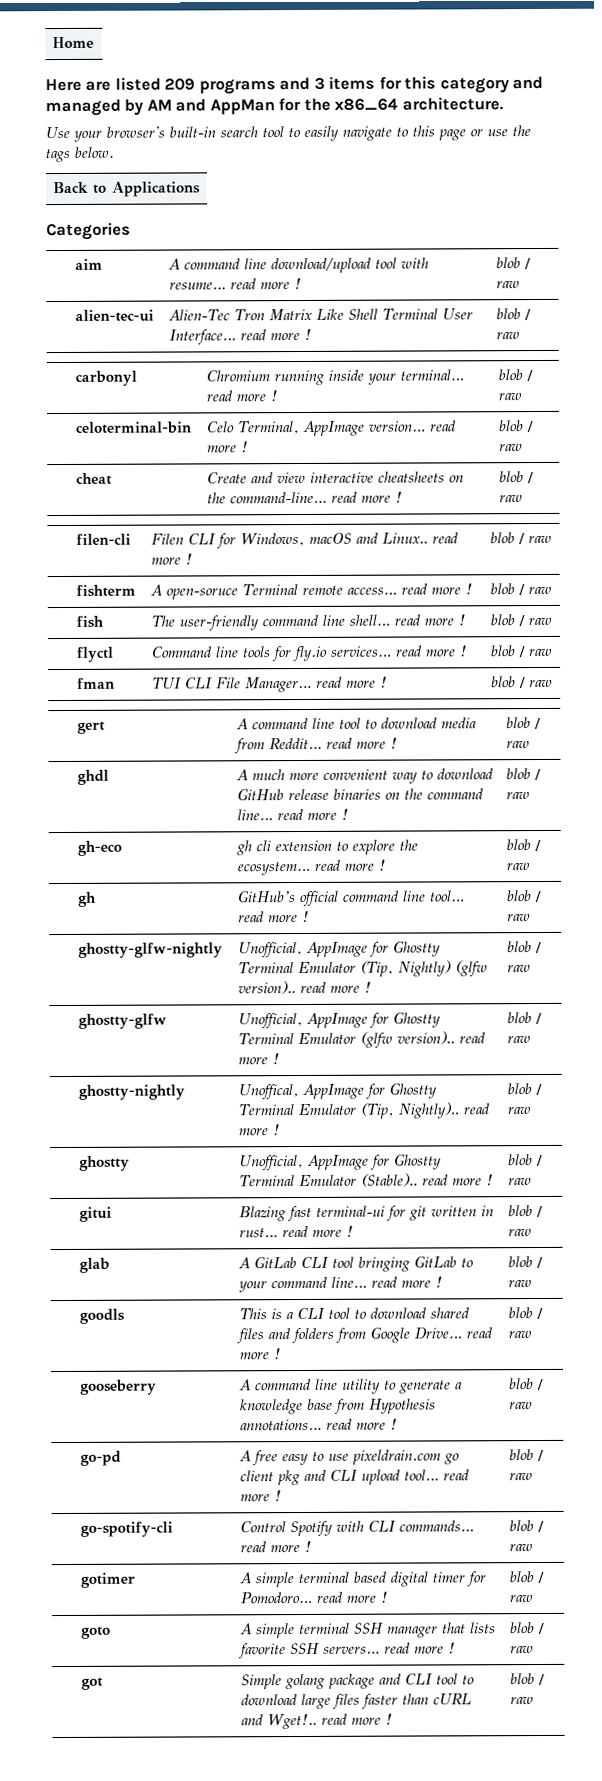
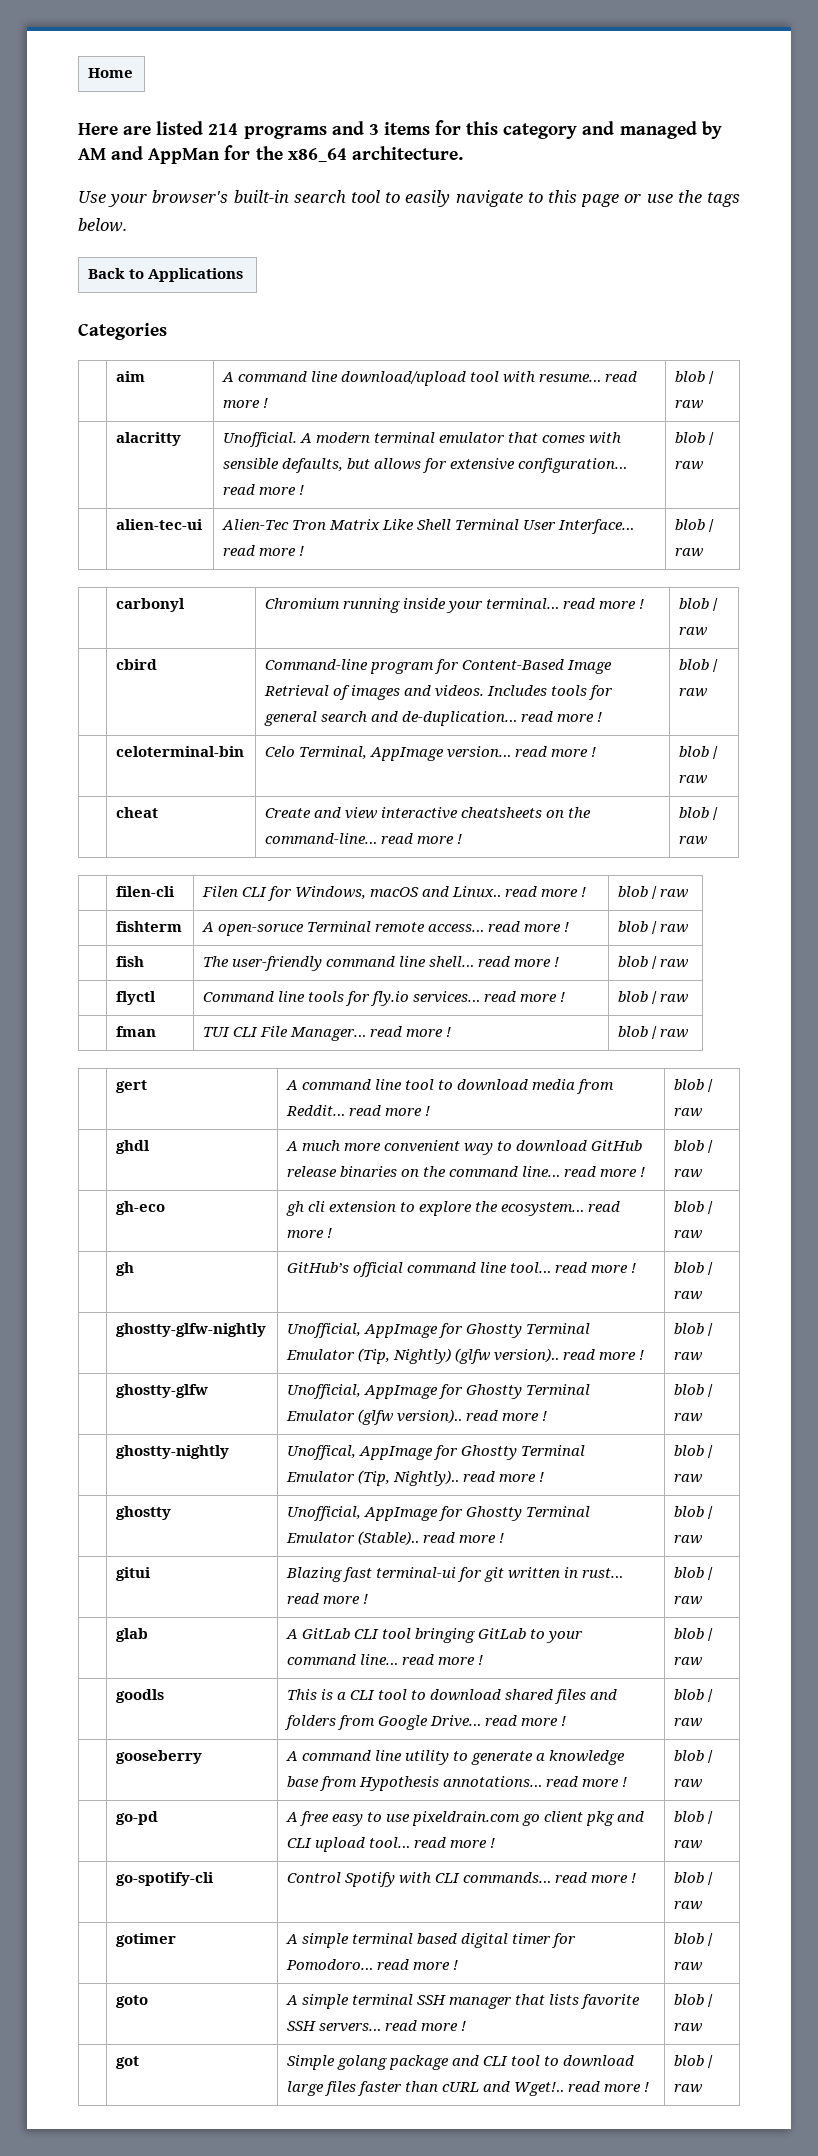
[164,78,196,91] 209 -> [208,123,239,135] 214
(521, 285) none -> [116,432,182,446] [223,432,622,447] [223,458,628,473] [223,484,305,495] [675,432,715,445] [675,461,704,470] // | alacritty | Unofficial. A modern terminal emulator that comes with sensible defaults, but allows for extensive configuration... read more ! | blob / raw
(523, 397) none -> [116,659,158,670] [265,659,613,674] [264,685,614,700] [264,711,603,726] [679,659,719,672] [679,688,708,697] // | cbird | Command-line program for Content-Based Image Retrieval of images and videos. Includes tools for general search and de-duplication... read more ! | blob / raw

